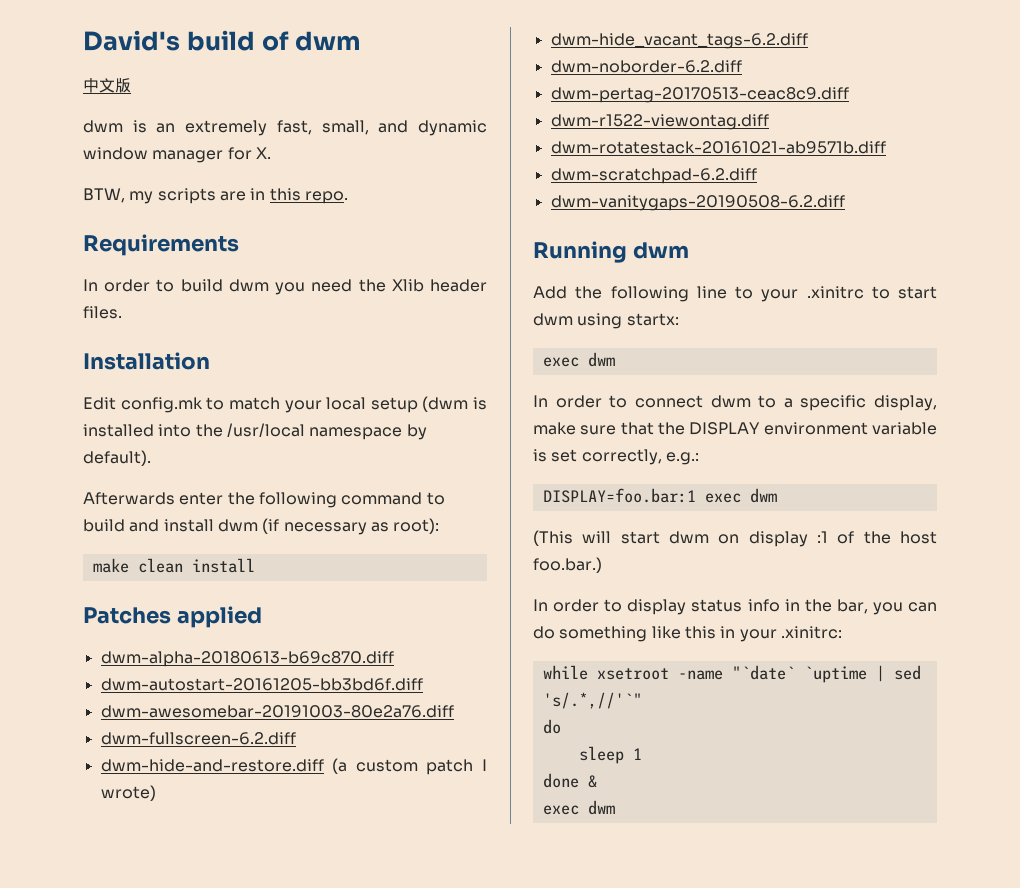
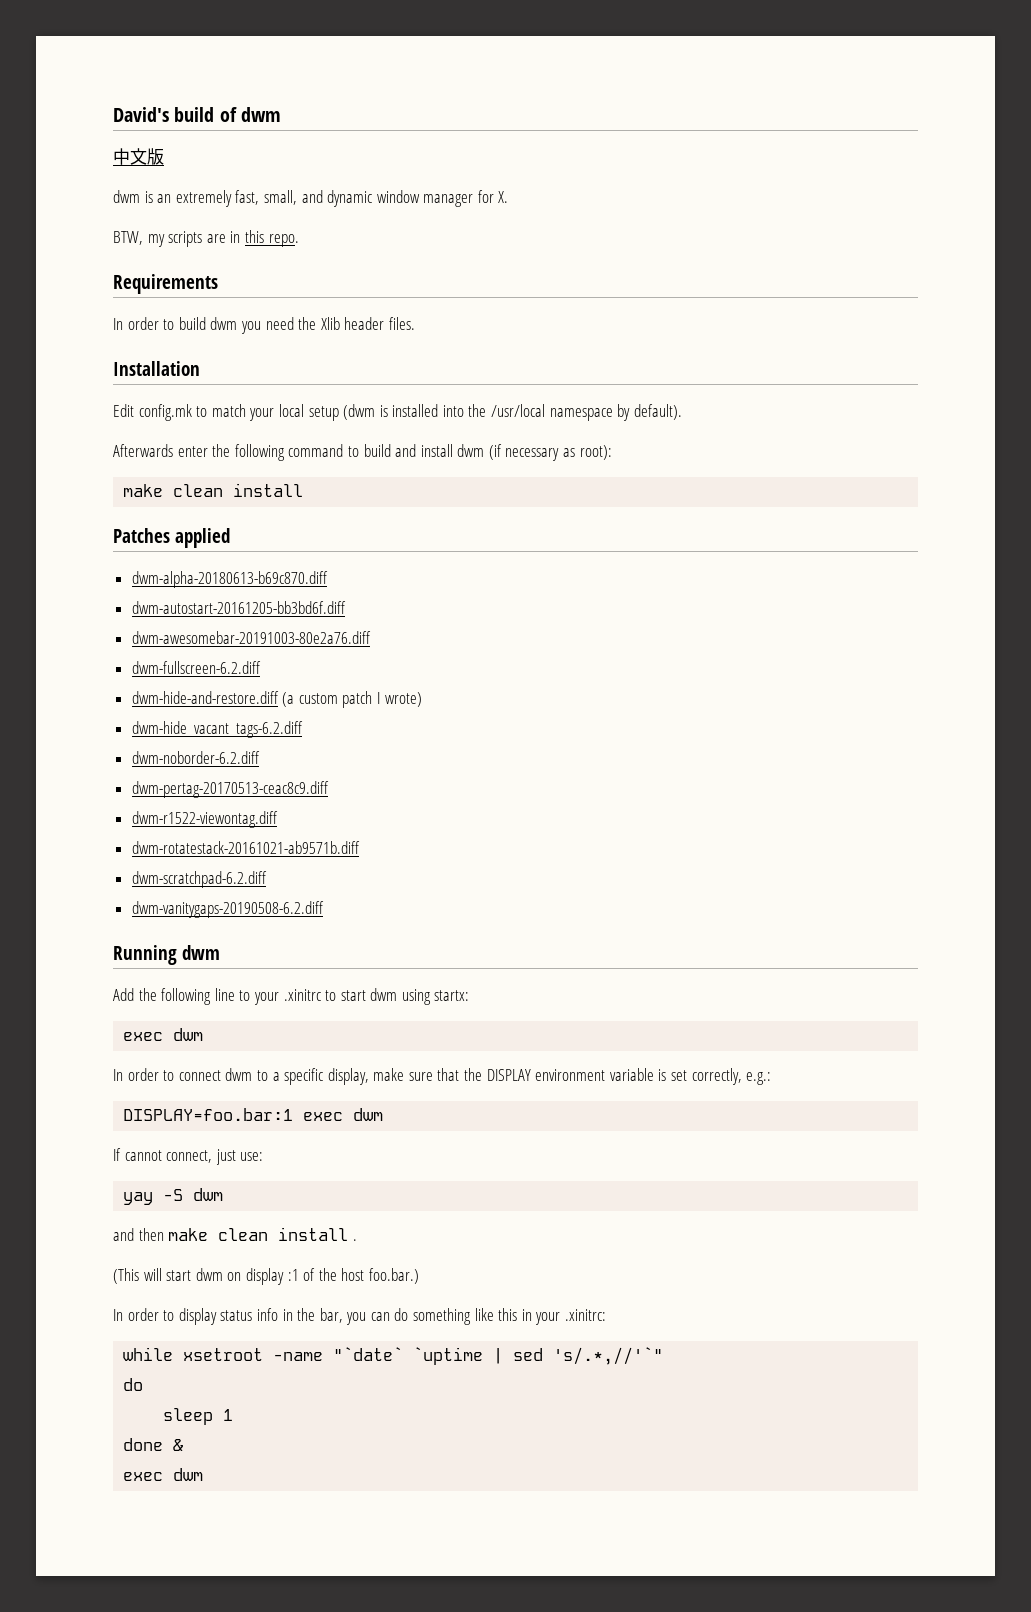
(777, 495) none -> [113,1148,264,1165] [123,1188,224,1205] [113,1227,357,1241] // If cannot connect, just use: // yay -S dwm // and then make clean install .

